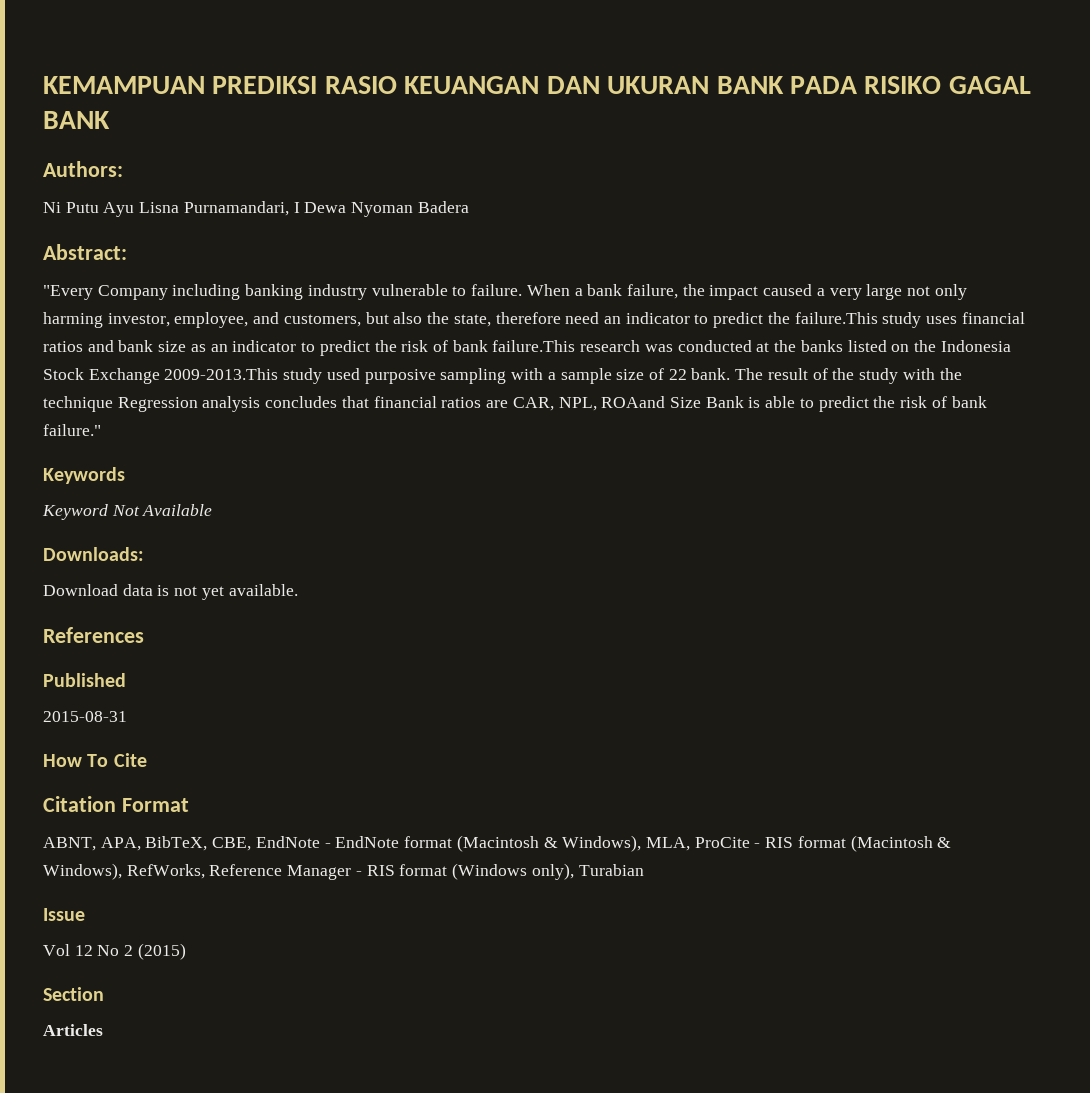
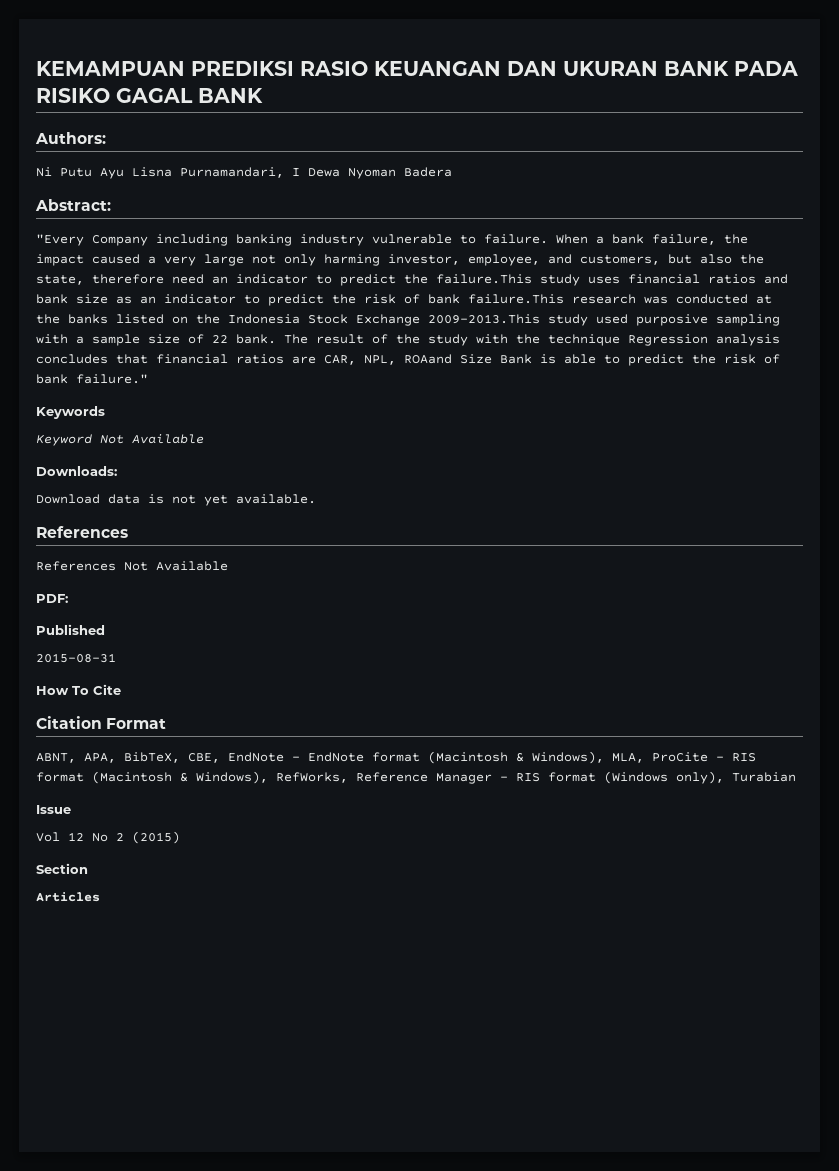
(144, 635) none -> [36,561,228,571] [36,594,68,603] // References Not Available // PDF:

